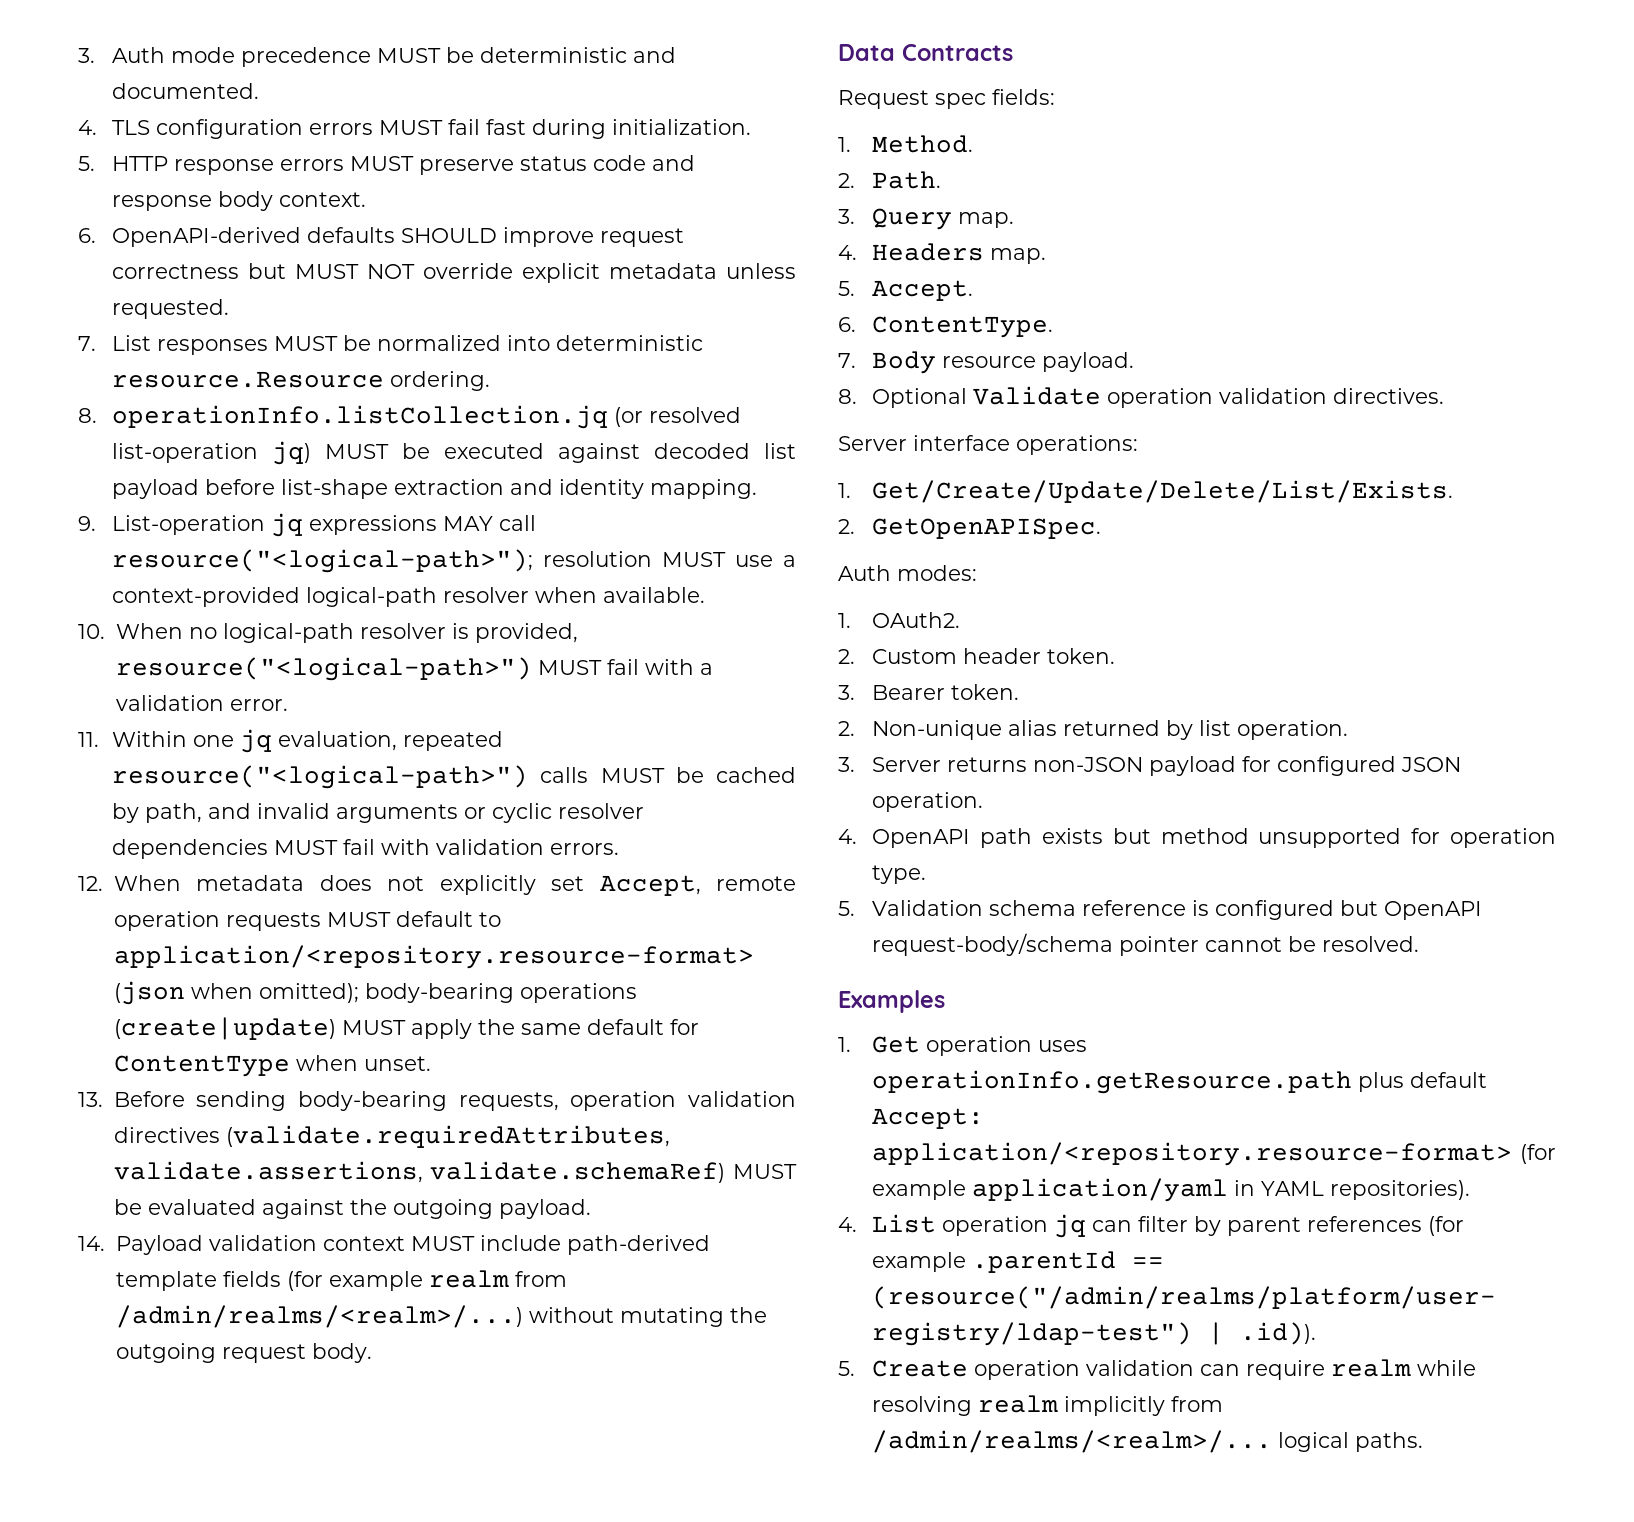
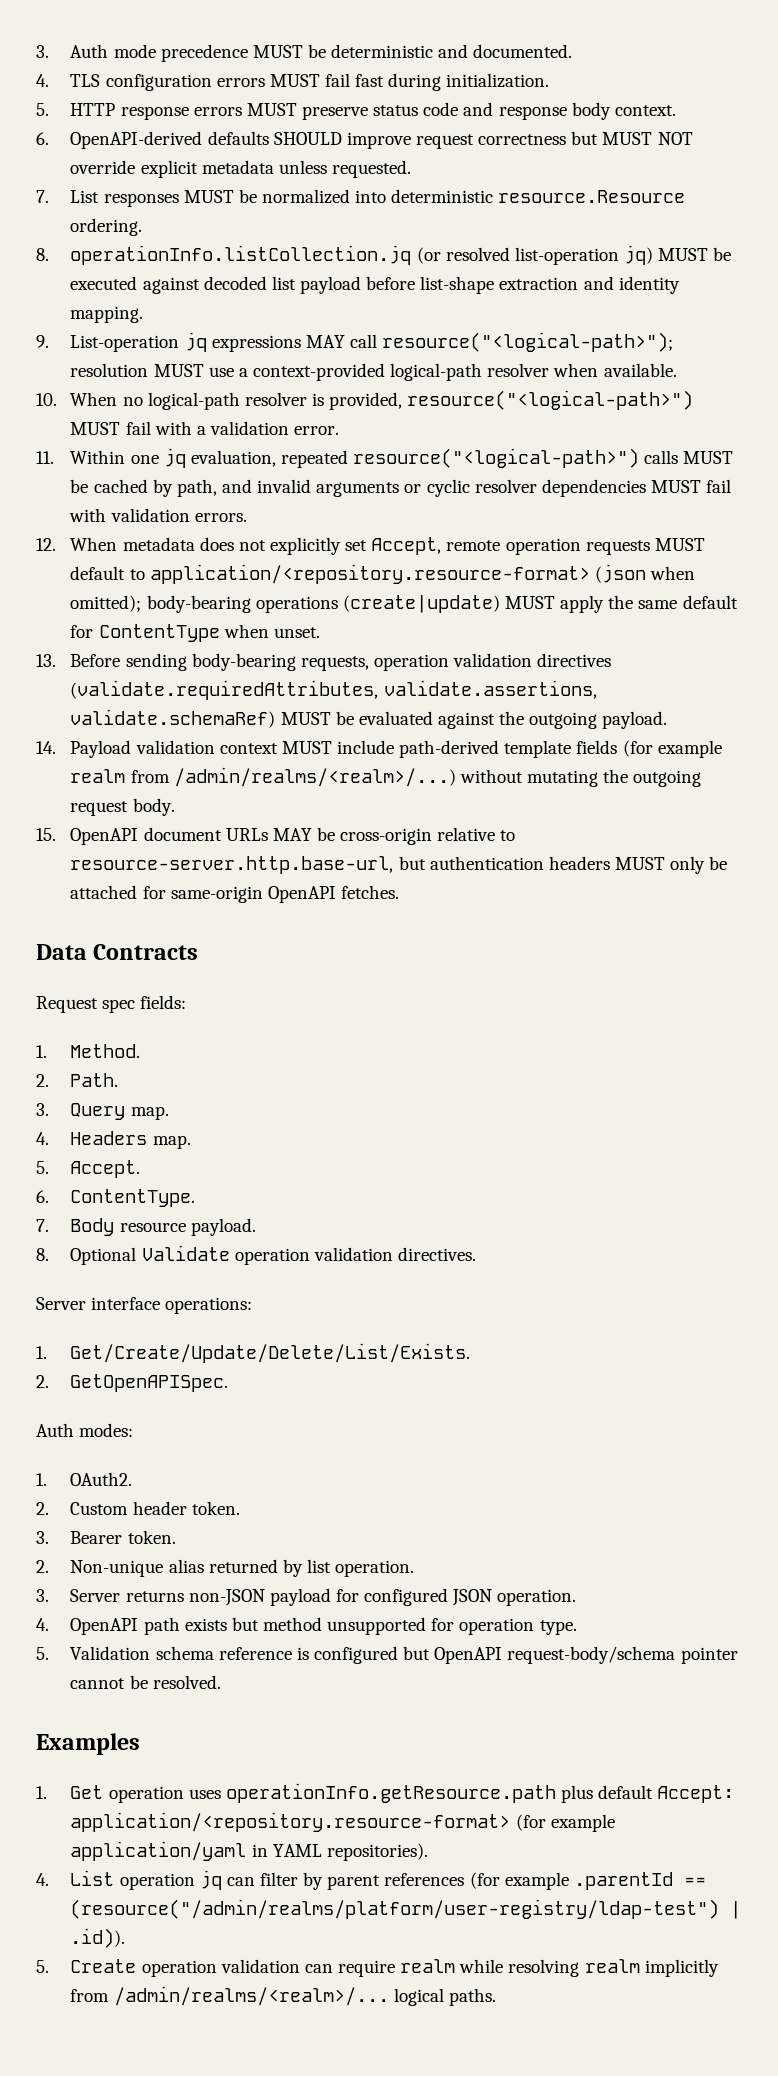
(372, 1353) none -> [36,827,516,845] [70,856,728,874] [70,885,400,903] // 15. OpenAPI document URLs MAY be cross-origin relative to resource-server.http.base-url, but authentication headers MUST only be attached for same-origin OpenAPI fetches.

